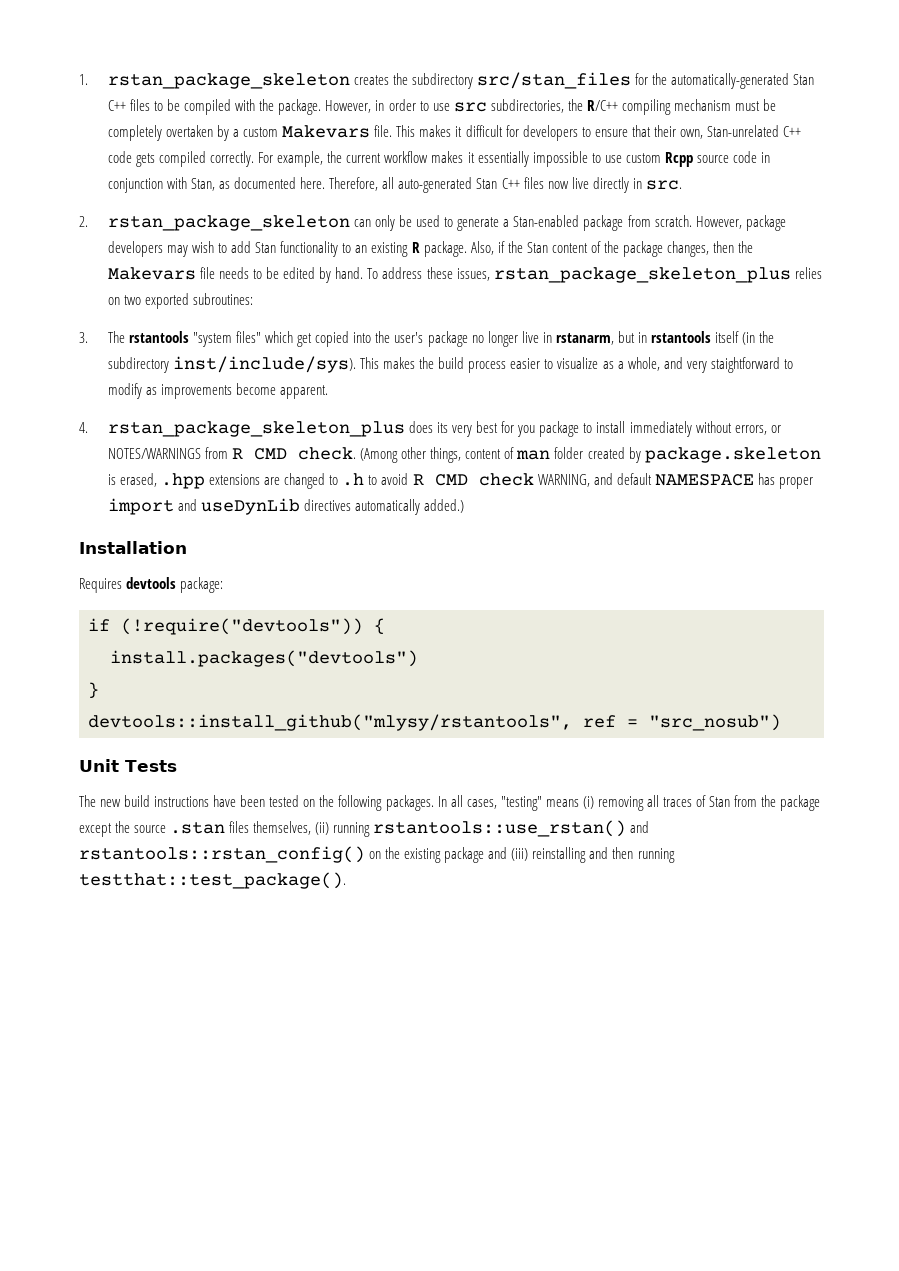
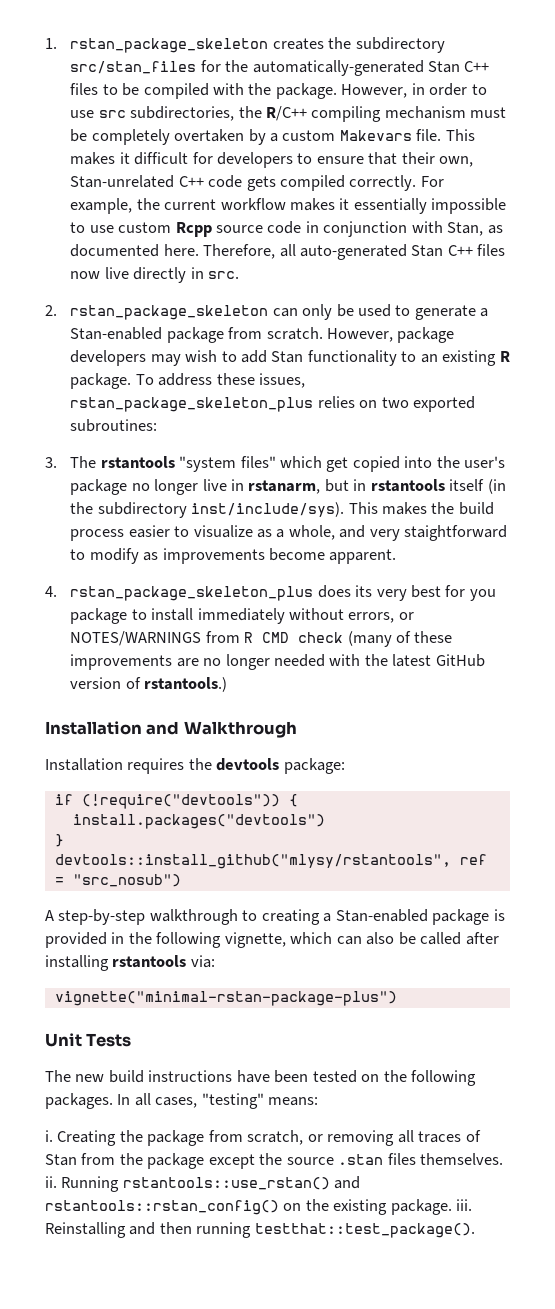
[470,241,754,257] [108,267,364,283] Also, if the Stan content of the package changes, then the Makevars file needs to be edited by hand. -> (132, 381) none
[298,447,821,463] [108,473,813,489] [108,498,465,515] [79,541,187,554] [79,578,122,593] check. (Among other things, content of man folder created by package.skeleton is erased, .hpp extensions are changed to .h to avoid R CMD check WARNING, and default NAMESPACE has proper import and useDynLib directives automatically added.) // Installation // Requires -> [298,631,453,647] [70,654,485,670] [70,677,228,692] [45,721,297,738] [45,758,212,774] check (many of these improvements are no longer needed with the latest GitHub version of rstantools.) // Installation and Walkthrough // Installation requires the
(781, 722) none -> [45,909,505,925] [45,932,499,948] [45,955,215,971] [54,991,397,1006] // A step-by-step walkthrough to creating a Stan-enabled package is provided in the following vignette, which can also be called after installing rstantools via: // vignette("minimal-rstan-package-plus")
[545,796,594,809] means (i) -> [268,1097,319,1106] [45,1130,323,1146] means: // i. Creating the package from scratch, or
[253,821,371,837] themselves, (ii) running -> [420,1153,504,1165] [45,1176,120,1192] themselves. ii. Running
[444,847,587,863] package and (iii) reinstalling -> [390,1199,473,1215] [45,1222,126,1238] package. iii. Reinstalling

